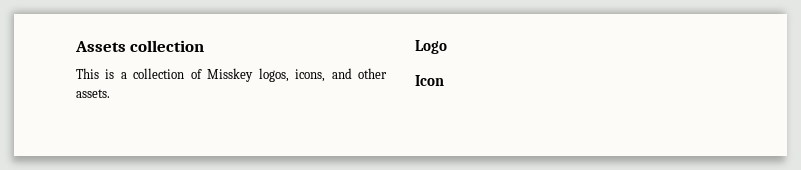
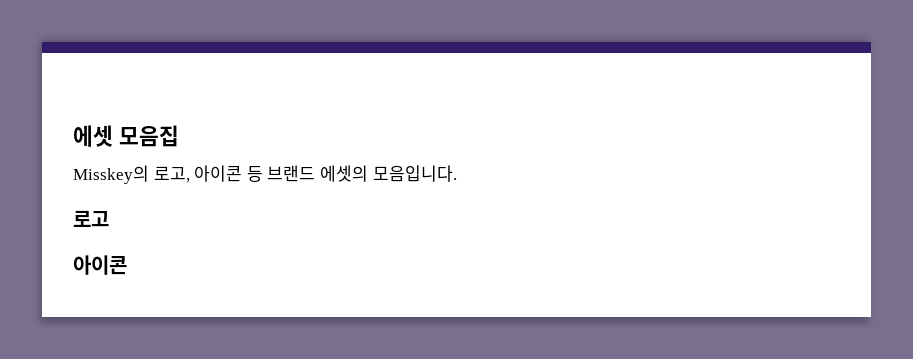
[75,40,205,52] [76,68,388,82] [76,89,110,98] [415,40,447,54] [415,75,444,86] Assets collection // This is a collection of Misskey logos, icons, and other assets. // Logo // Icon -> [73,125,179,147] [73,165,457,184] [73,210,109,227] [73,255,127,275] 에셋 모음집 // Misskey의 로고, 아이콘 등 브랜드 에셋의 모음입니다. // 로고 // 아이콘

